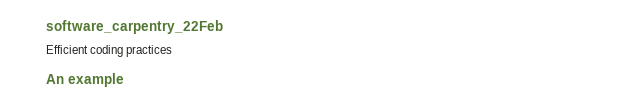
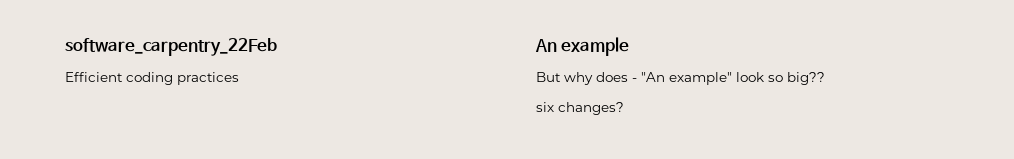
(124, 80) none -> [536,72,825,85] [536,102,624,115] // But why does - "An example" look so big?? // six changes?

